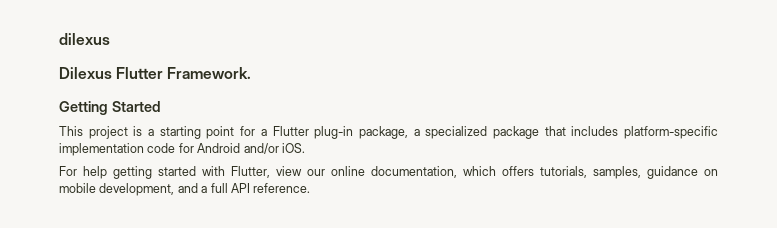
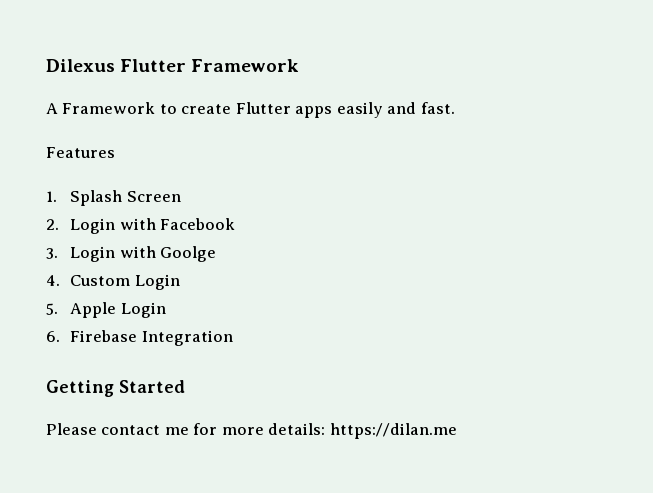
[59,33,110,45] dilexus // -> (46, 65) none
[167,67,252,79] [59,101,161,115] [59,126,718,139] [59,143,305,156] [59,166,718,179] [59,183,311,196] Framework. // Getting Started // This project is a starting point for a Flutter plug-in package, a specialized package that includes platform-specific implementation code for Android and/or iOS. // For help getting started with Flutter, view our online documentation, which offers tutorials, samples, guidance on mobile development, and a full API reference. -> [191,59,300,72] [46,102,455,118] [46,147,115,158] [46,190,181,206] [46,218,236,234] [46,246,217,262] [46,274,180,290] [46,302,166,318] [46,330,233,346] [46,380,185,397] [46,423,457,439] Framework // A Framework to create Flutter apps easily and fast. // Features // 1. Splash Screen // 2. Login with Facebook // 3. Login with Goolge // 4. Custom Login // 5. Apple Login // 6. Firebase Integration // Getting Started // Please contact me for more details: https://dilan.me

